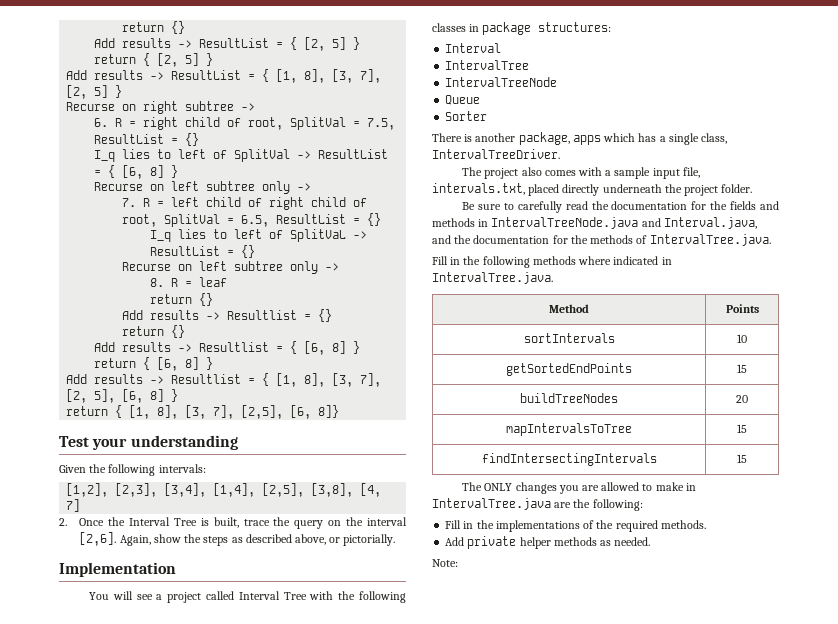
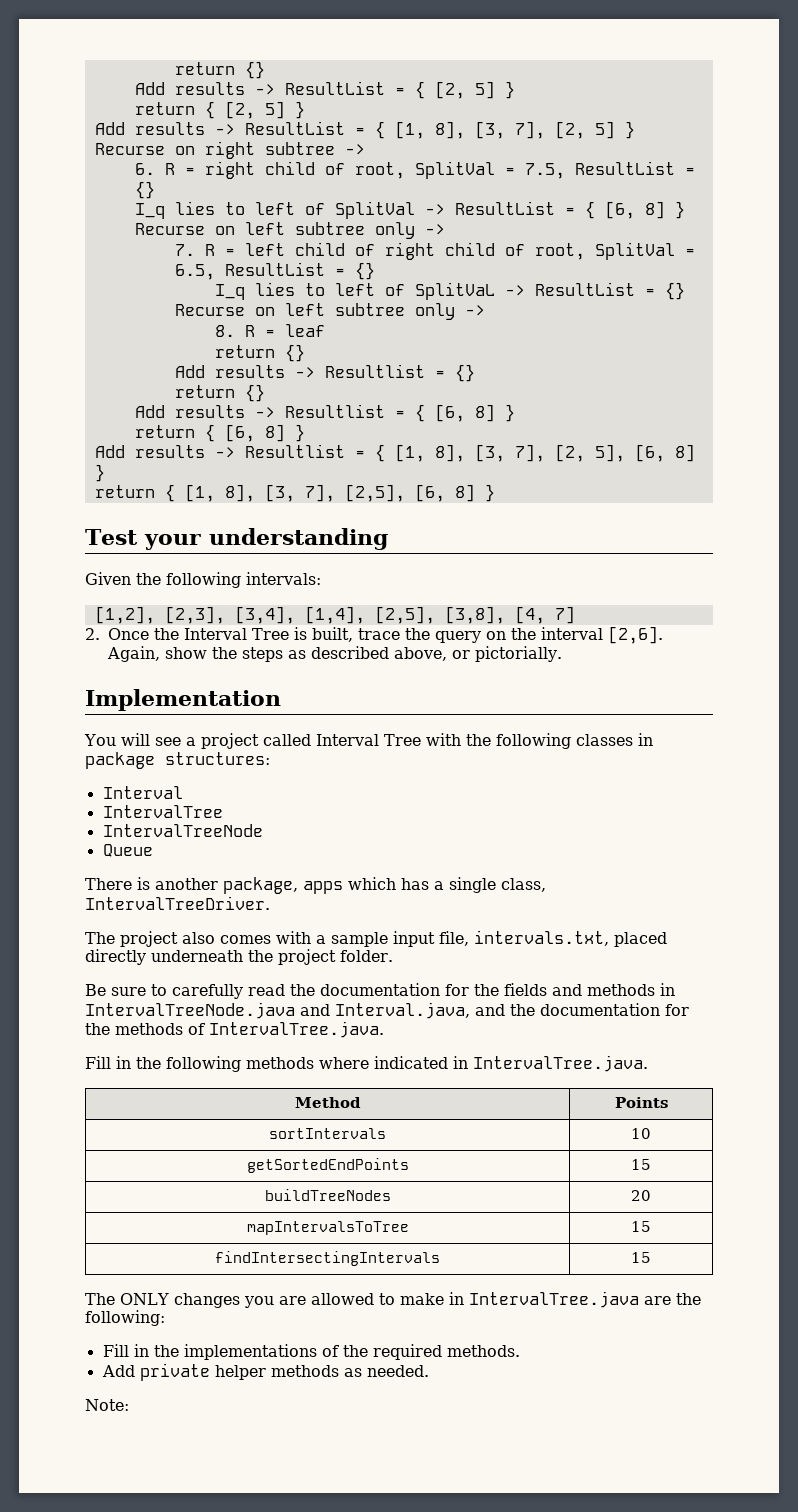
[318,405,340,418] 8]} -> [454,484,495,502] 8] }
[445,111,488,121] // Sorter -> (153, 850) none

